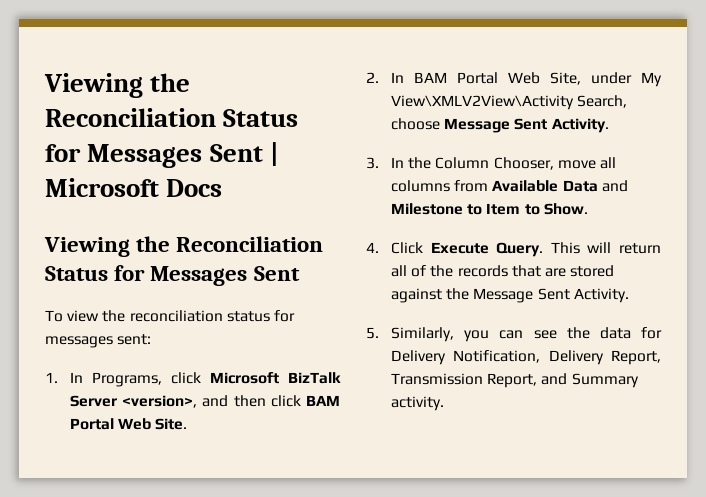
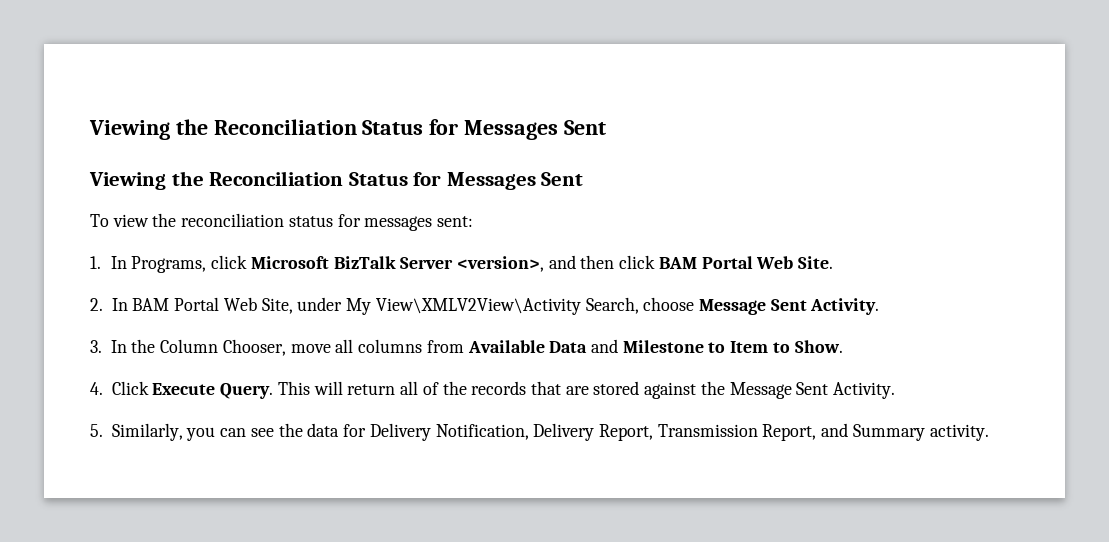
[44,73,191,98] [45,108,299,127] [45,142,279,168] [45,178,223,197] Viewing the Reconciliation Status for Messages Sent | Microsoft Docs -> [89,119,606,140] Viewing the Reconciliation Status for Messages Sent

